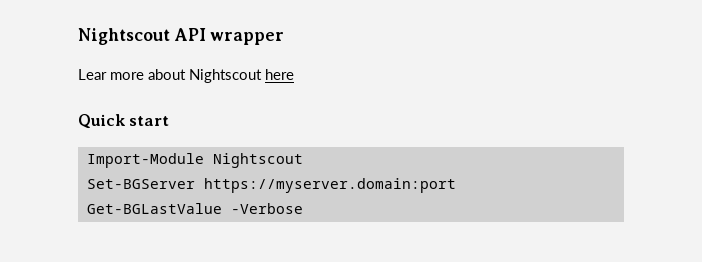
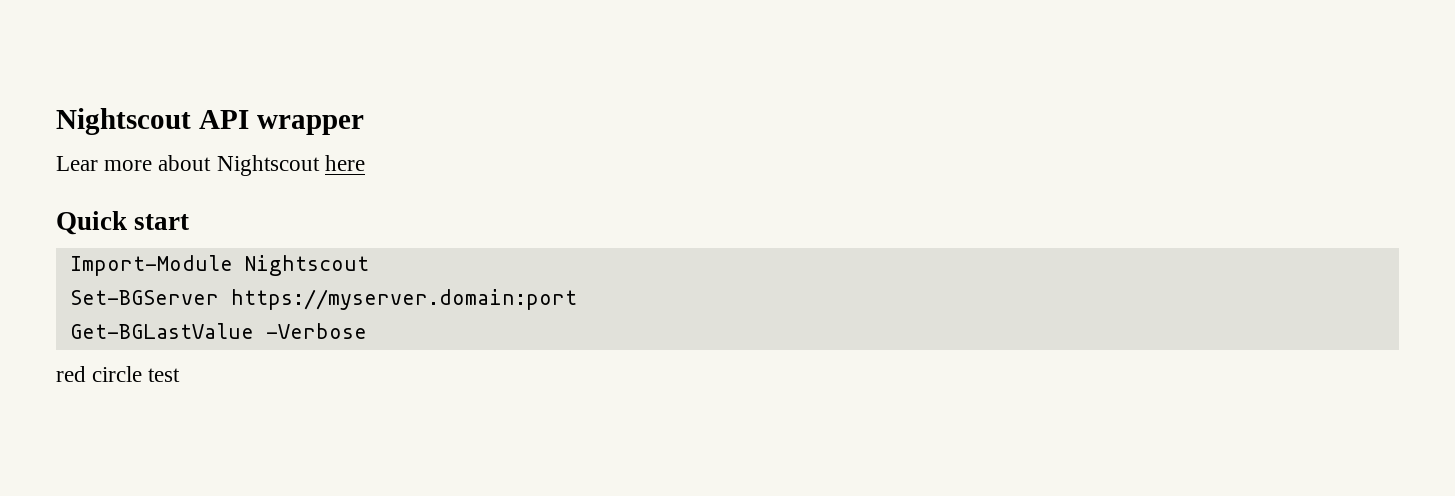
(303, 208) none -> [56,366,181,382] // red circle test

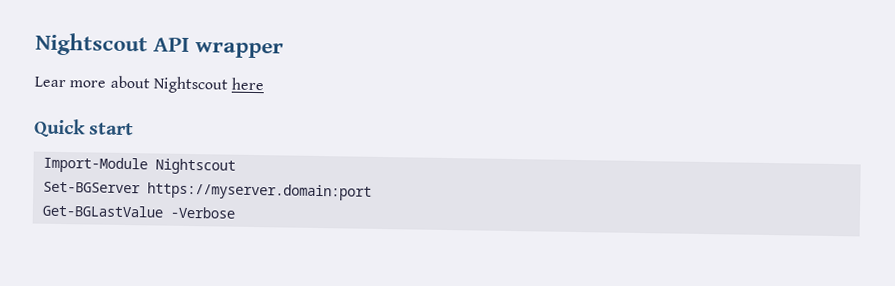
[56,366,181,382] // red circle test -> (235, 212) none

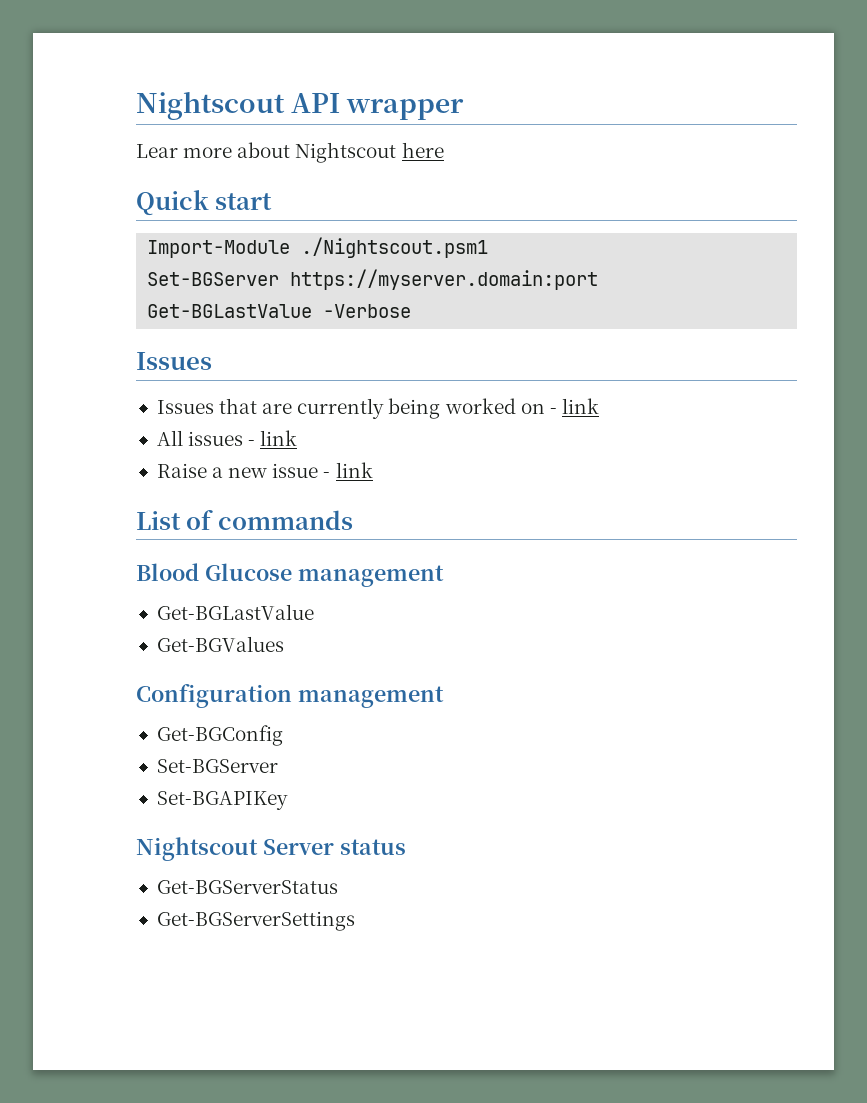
[154,158,236,175] Nightscout -> [301,237,489,258] ./Nightscout.psm1
(235, 212) none -> [136,352,212,370] [156,398,599,419] [156,430,298,446] [156,462,373,478] [136,509,353,530] [136,563,444,587] [156,604,314,620] [156,636,284,652] [136,684,444,708] [156,725,283,746] [156,759,278,773] [156,791,288,810] [136,837,406,861] [156,880,338,894] [156,911,355,931] // Issues // Issues that are currently being worked on - link // All issues - link // Raise a new issue - link // List of commands // Blood Glucose management // Get-BGLastValue // Get-BGValues // Configuration management // Get-BGConfig // Set-BGServer // Set-BGAPIKey // Nightscout Server status // Get-BGServerStatus // Get-BGServerSettings

